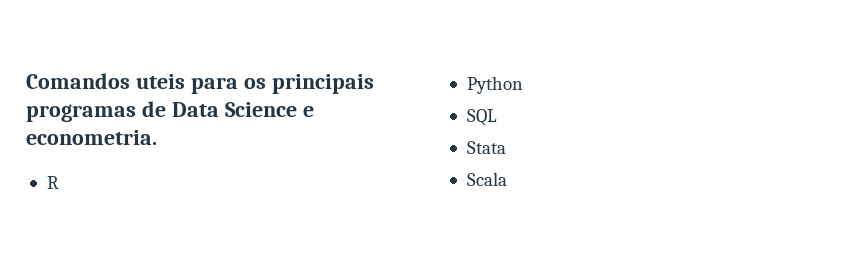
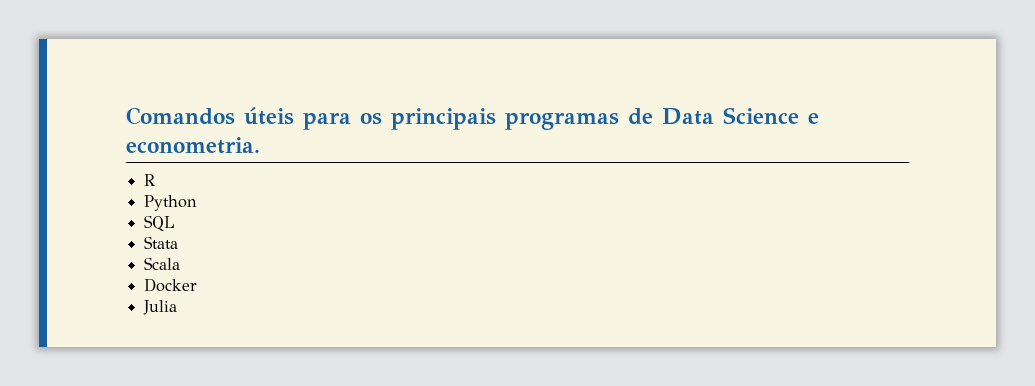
[135,74,185,89] uteis -> [244,107,294,125] úteis
(507, 179) none -> [144,278,198,292] [143,300,178,315] // Docker // Julia

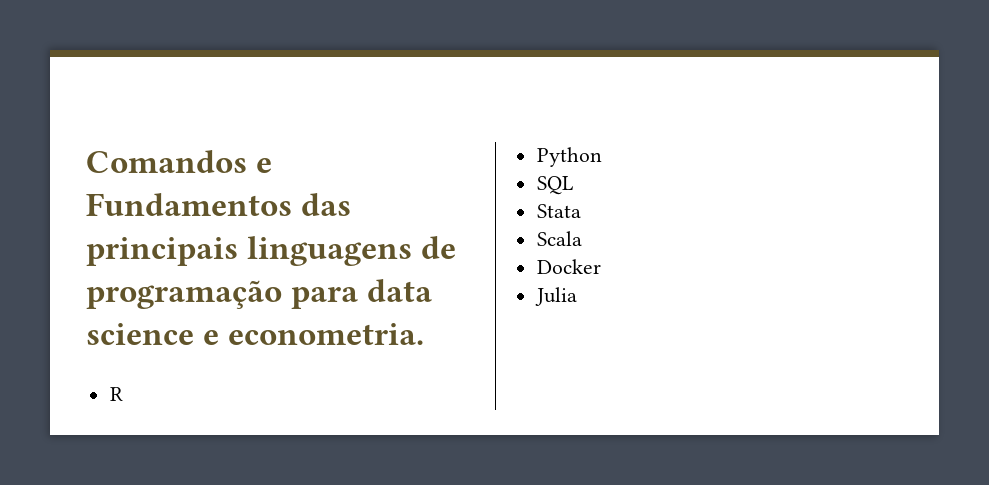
[244,107,799,130] úteis para os principais programas de Data Science -> [256,158,273,173] [86,193,352,216] [86,236,457,266] [86,279,433,309] [86,323,194,345] e Fundamentos das principais linguagens de programação para data science

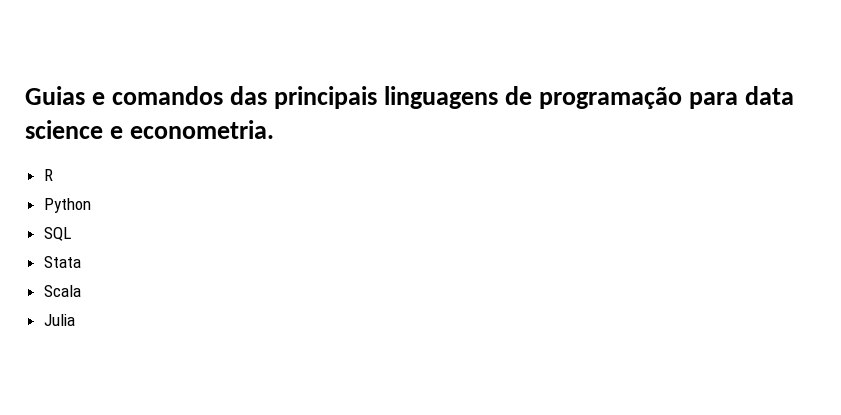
[86,150,273,173] [86,193,292,216] Comandos e Fundamentos -> [25,86,224,105] Guias e comandos
[536,259,601,274] // Docker -> (81, 291) none

